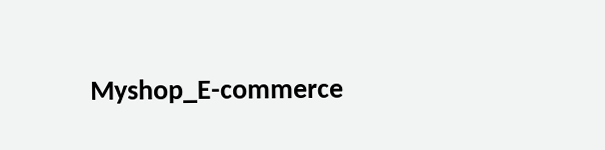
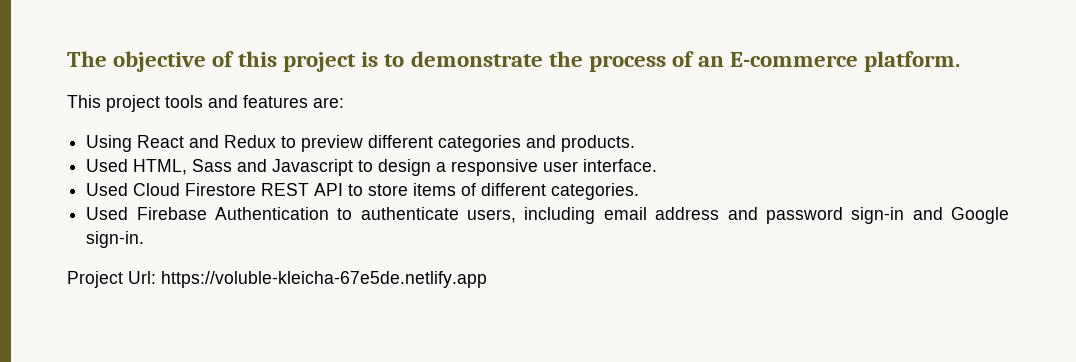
[90,77,344,104] Myshop_E-commerce -> [67,51,960,72] [67,95,344,112] [86,135,636,152] [86,159,658,176] [86,183,640,200] [86,207,1010,224] [86,231,145,248] [67,271,487,288] The objective of this project is to demonstrate the process of an E-commerce platform. // This project tools and features are: // Using React and Redux to preview different categories and products. // Used HTML, Sass and Javascript to design a responsive user interface. // Used Cloud Firestore REST API to store items of different categories. // Used Firebase Authentication to authenticate users, including email address and password sign-in and Google sign-in. // Project Url: https://voluble-kleicha-67e5de.netlify.app

